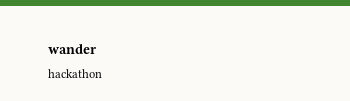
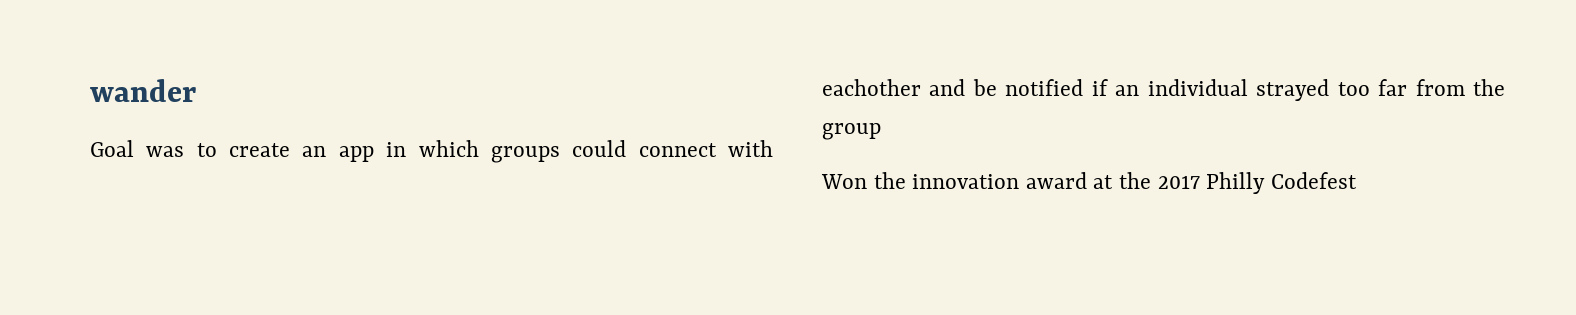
[48,69,102,78] hackathon -> [90,140,774,163] [822,79,1505,101] [822,123,881,140] [821,172,1357,194] Goal was to create an app in which groups could connect with eachother and be notified if an individual strayed too far from the group // Won the innovation award at the 2017 Philly Codefest

